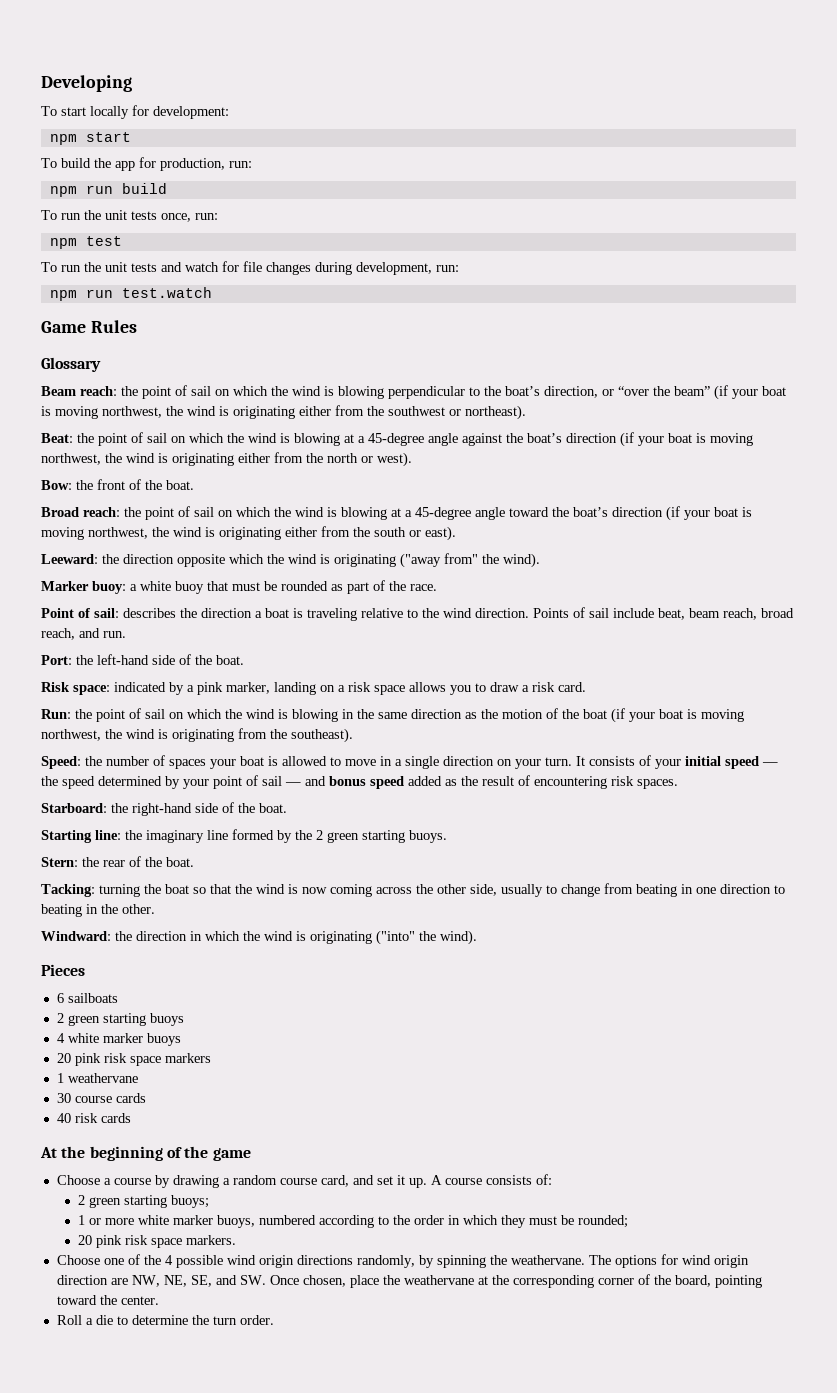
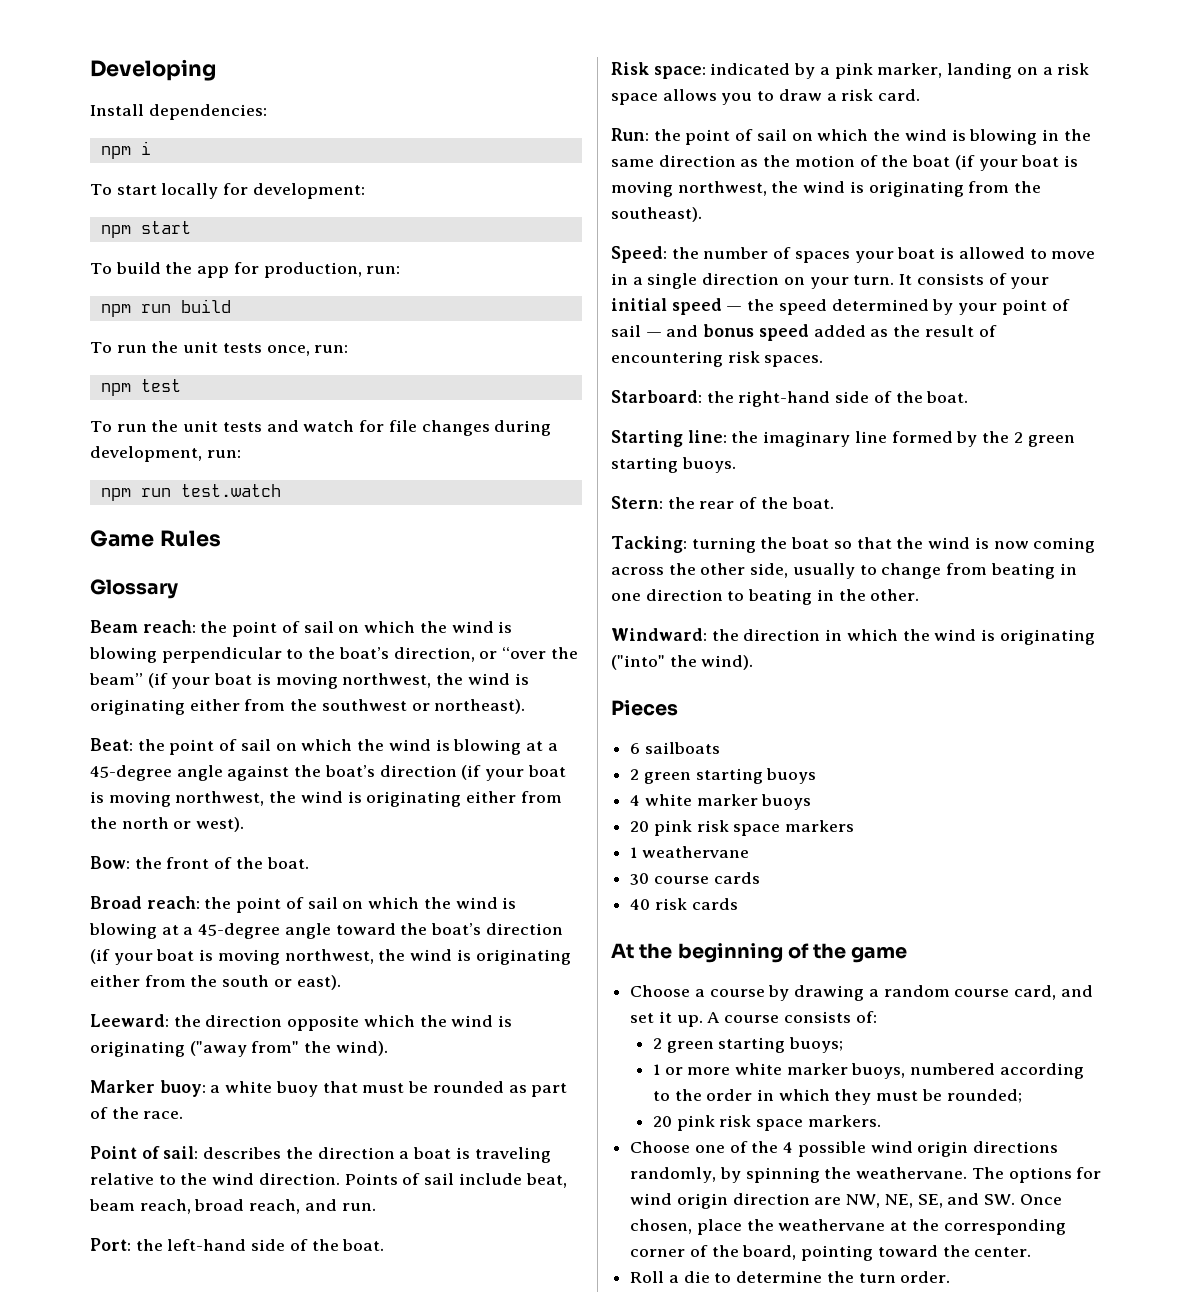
(132, 83) none -> [90,104,267,120] [100,141,151,159] // Install dependencies: // npm i

